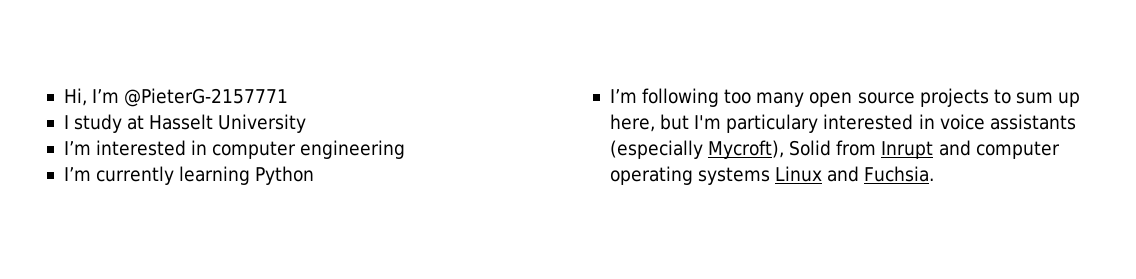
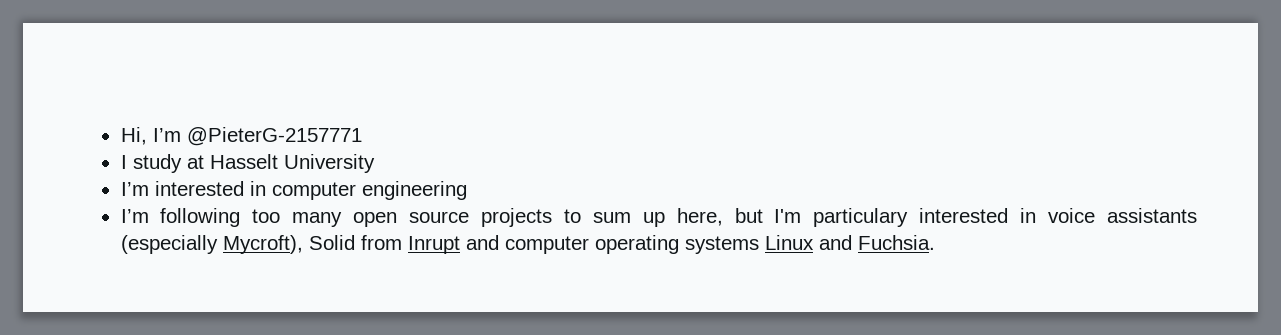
[63,166,315,185] // I’m currently learning Python -> (467, 190) none

